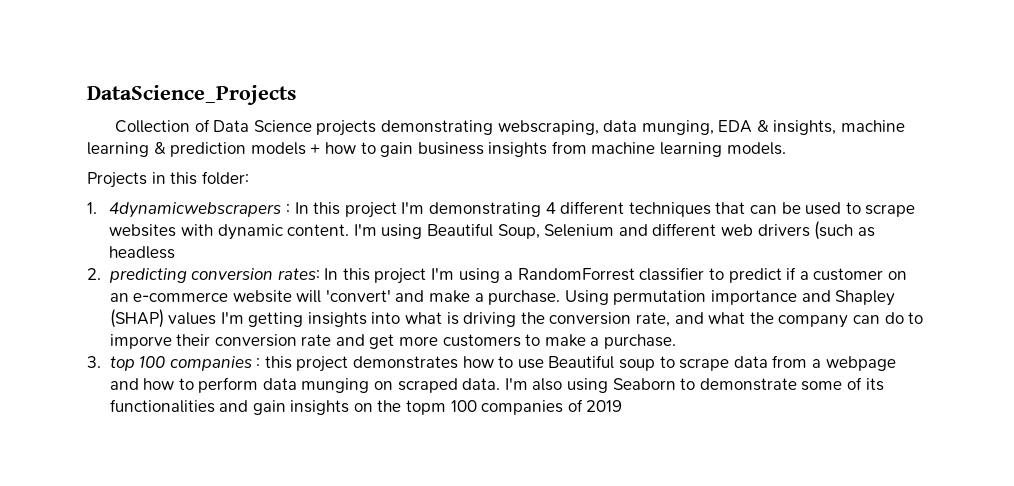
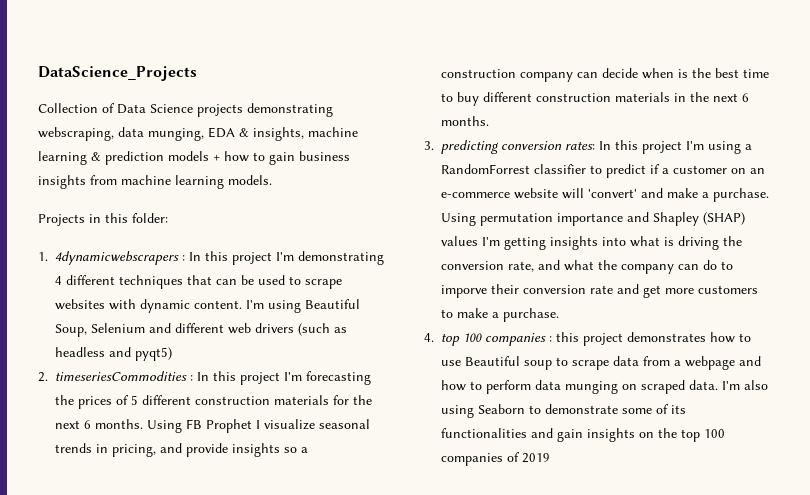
[87,268,101,280] // 2. -> [109,347,172,361] [38,371,371,385] [55,395,372,409] [55,419,370,433] [55,443,308,457] [441,68,769,82] [441,92,749,106] [441,116,489,126] [424,141,434,150] and pyqt5) // 2. timeseriesCommodities : In this project I'm forecasting the prices of 5 different construction materials for the next 6 months. Using FB Prophet I visualize seasonal trends in pricing, and provide insights so a construction company can decide when is the best time to buy different construction materials in the next 6 months. // 3.
[87,356,101,368] 3. -> [424,333,434,342] 4.
[406,400,447,415] topm -> [681,429,700,442] top

